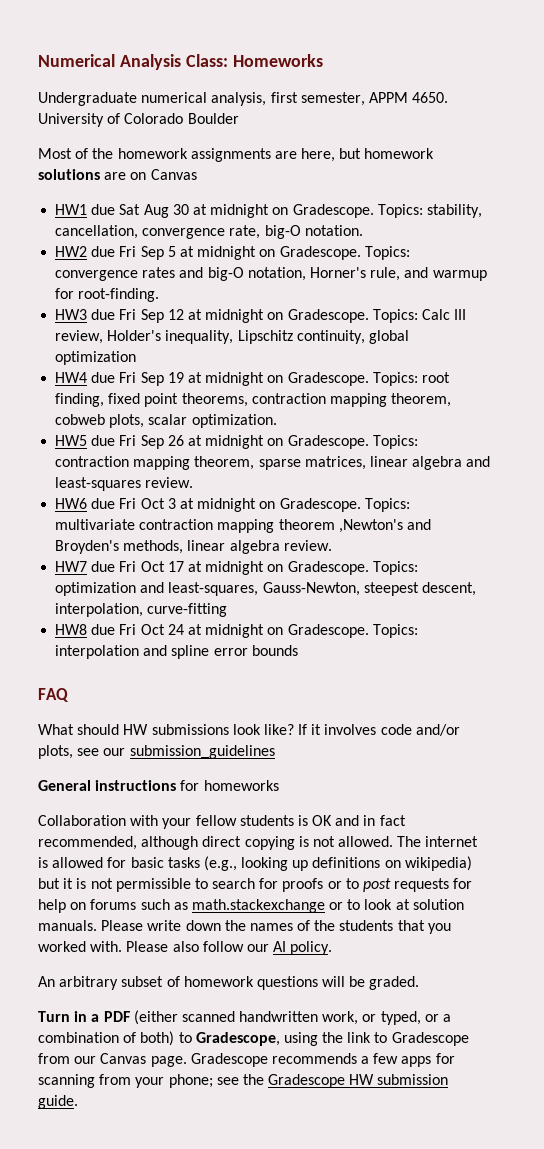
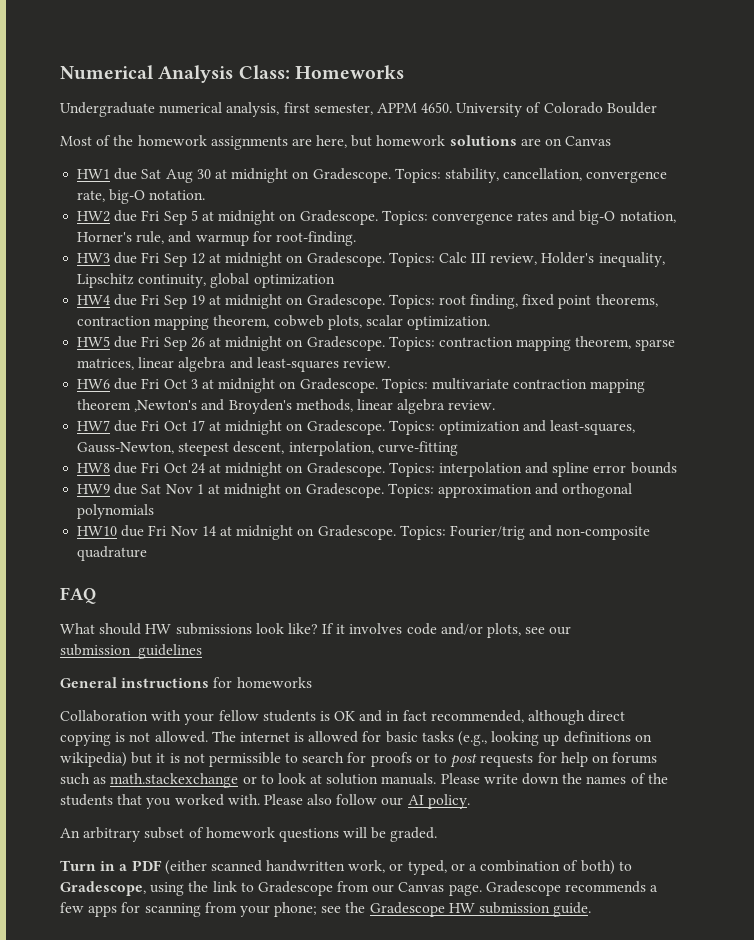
(298, 650) none -> [77,483,633,498] [77,504,155,519] [77,525,651,540] [77,546,148,561] // HW9 due Sat Nov 1 at midnight on Gradescope. Topics: approximation and orthogonal polynomials // HW10 due Fri Nov 14 at midnight on Gradescope. Topics: Fourier/trig and non-composite quadrature

